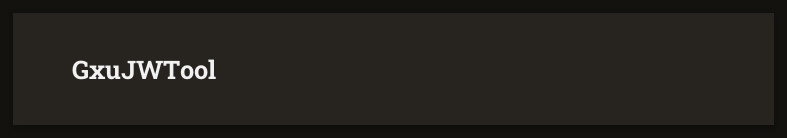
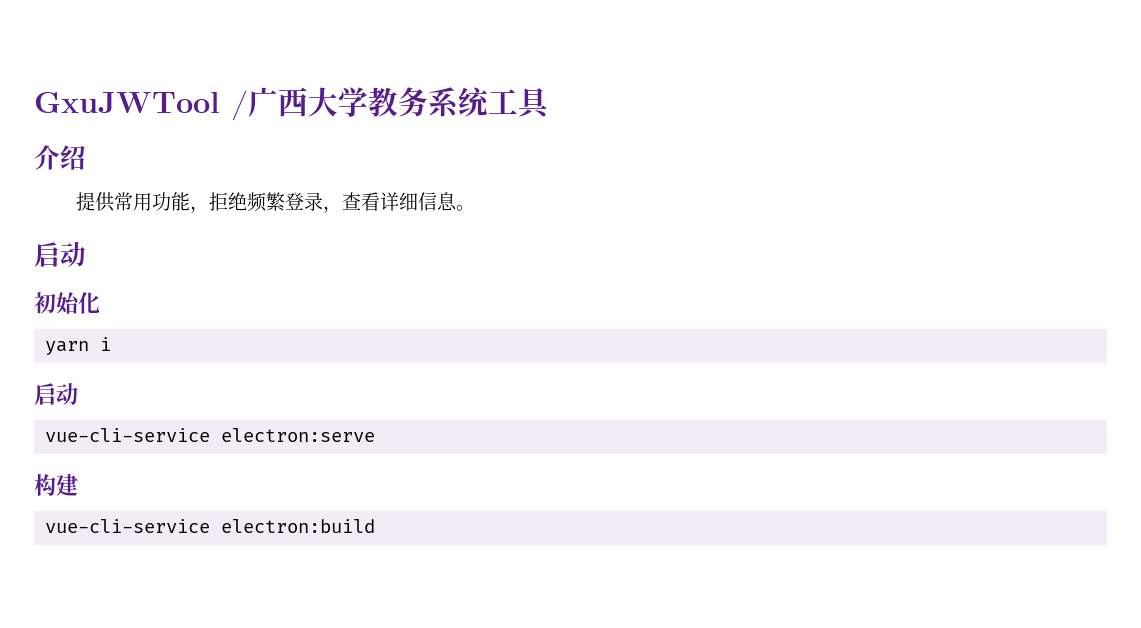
(216, 69) none -> [231,87,551,121] [34,145,86,170] [76,192,476,213] [34,241,86,267] [34,292,100,314] [45,337,112,355] [34,383,78,405] [45,428,376,442] [34,474,78,496] [45,519,376,533] /广西大学教务系统工具 // 介绍 // 提供常用功能，拒绝频繁登录，查看详细信息。 // 启动 // 初始化 // yarn i // 启动 // vue-cli-service electron:serve // 构建 // vue-cli-service electron:build

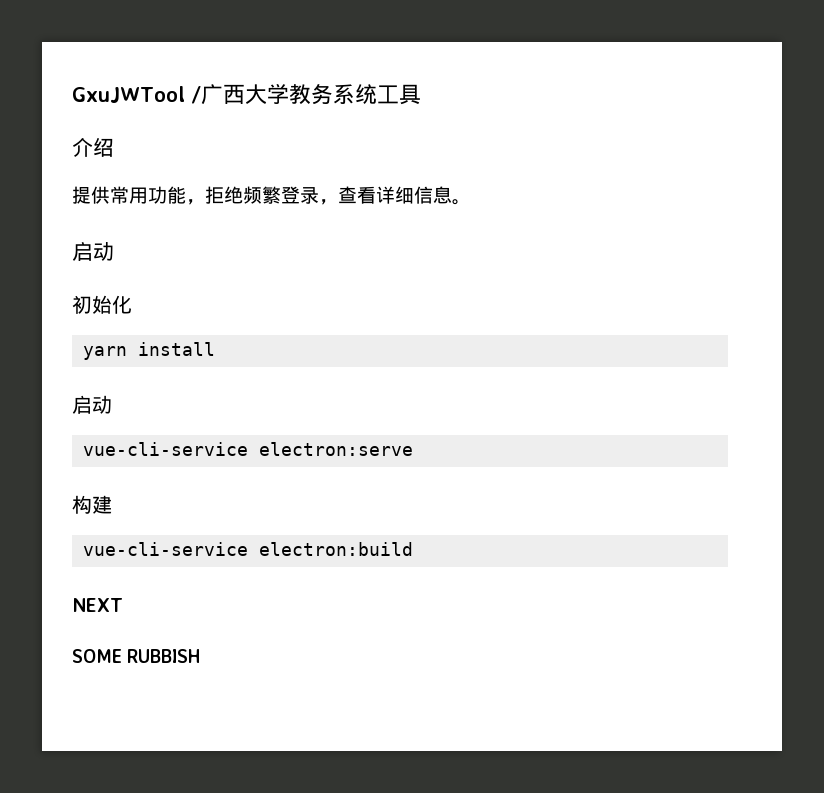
[100,337,112,351] i -> [138,342,216,356] install
(376, 526) none -> [72,598,123,612] [72,649,201,663] // NEXT // SOME RUBBISH

